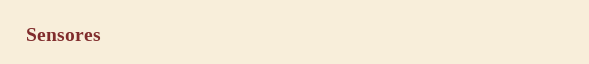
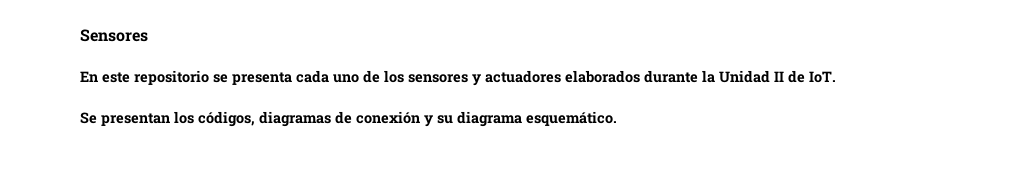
(101, 34) none -> [80,70,836,86] [80,111,617,127] // En este repositorio se presenta cada uno de los sensores y actuadores elaborados durante la Unidad II de IoT. // Se presentan los códigos, diagramas de conexión y su diagrama esquemático.

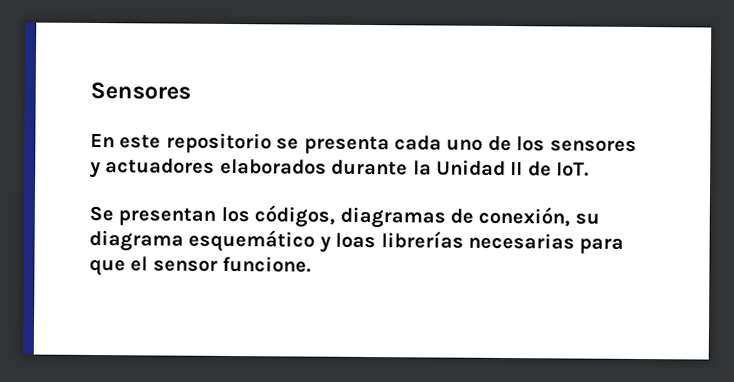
[356,111,617,127] conexión y su diagrama esquemático. -> [478,206,600,227] [89,229,625,254] [89,255,312,277] conexión, su diagrama esquemático y loas librerías necesarias para que el sensor funcione.

